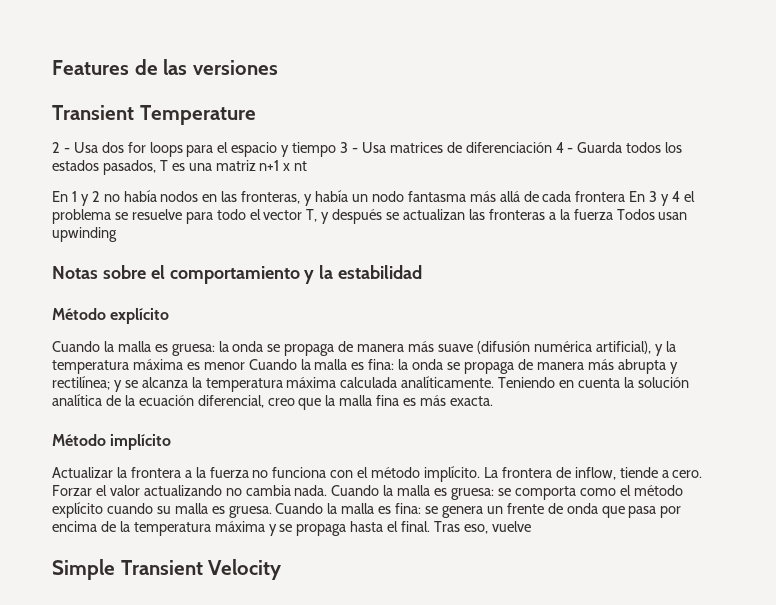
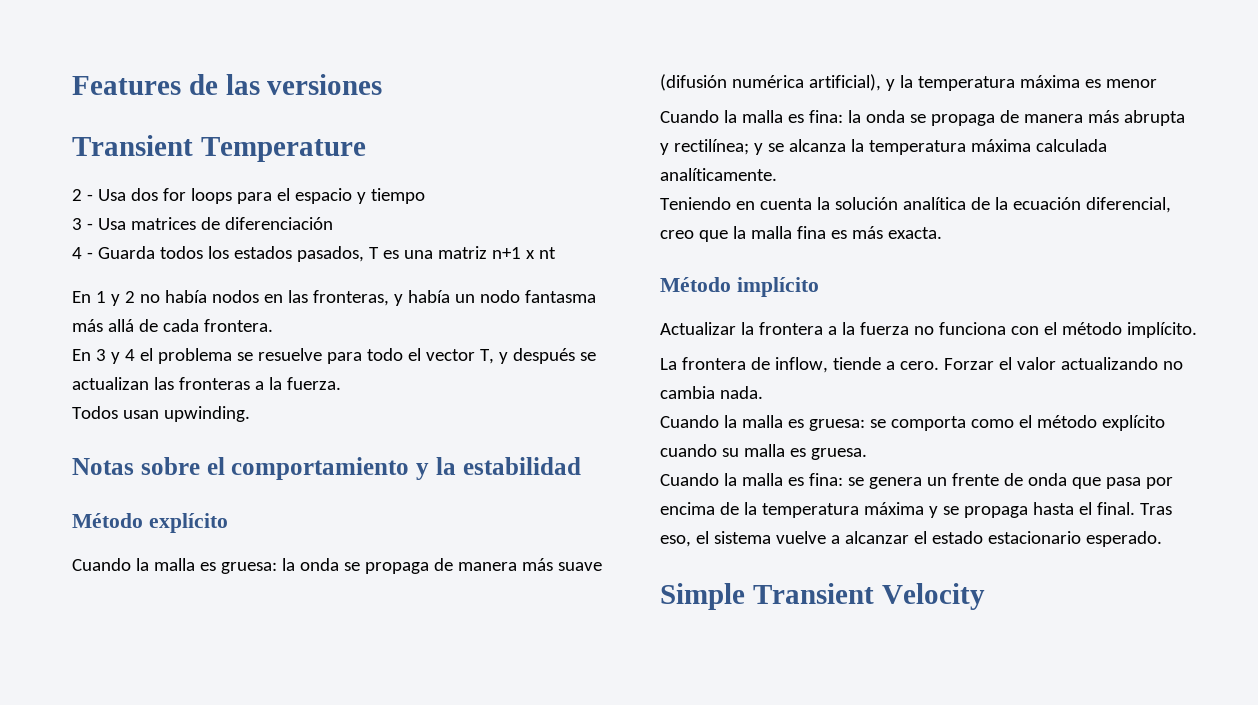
(337, 149) none -> (425, 196) //
(552, 147) none -> (333, 223) //
[575,191,626,202] frontera -> [203,319,273,332] frontera. //
[573,209,613,220] fuerza -> [286,377,341,390] fuerza. //
[52,227,117,242] upwinding -> [163,406,250,422] upwinding.
(245, 366) none -> (1157, 83) //
(495, 382) none -> (777, 174) //
(481, 474) none -> (1197, 330) //
(328, 490) none -> (763, 392) //
(272, 512) none -> (867, 454) //
(488, 529) none -> [695,531,771,544] el sistema
(531, 526) none -> [830,531,1162,547] a alcanzar el estado estacionario esperado.

